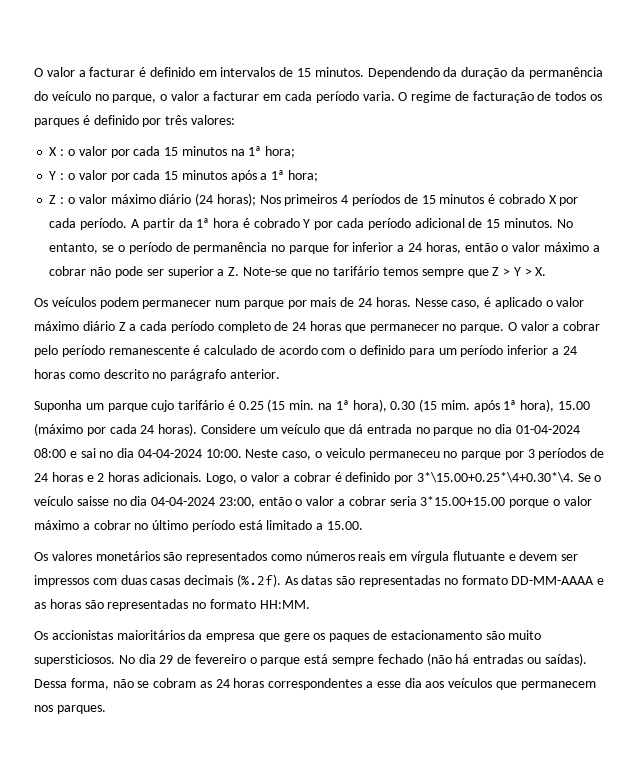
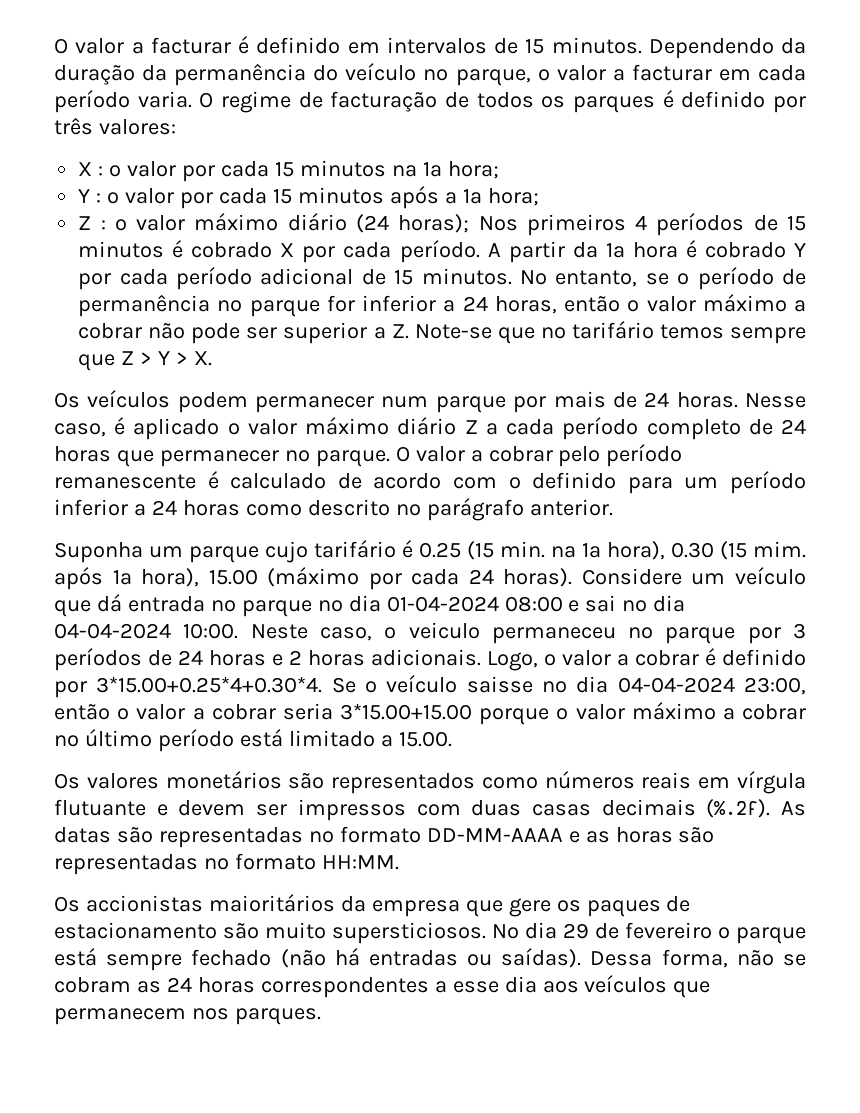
[416,472,574,483] 3*\15.00+0.25*\4+0.30*\4. -> [96,676,323,693] 3*15.00+0.25*4+0.30*4.

